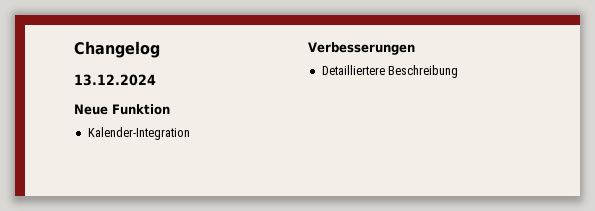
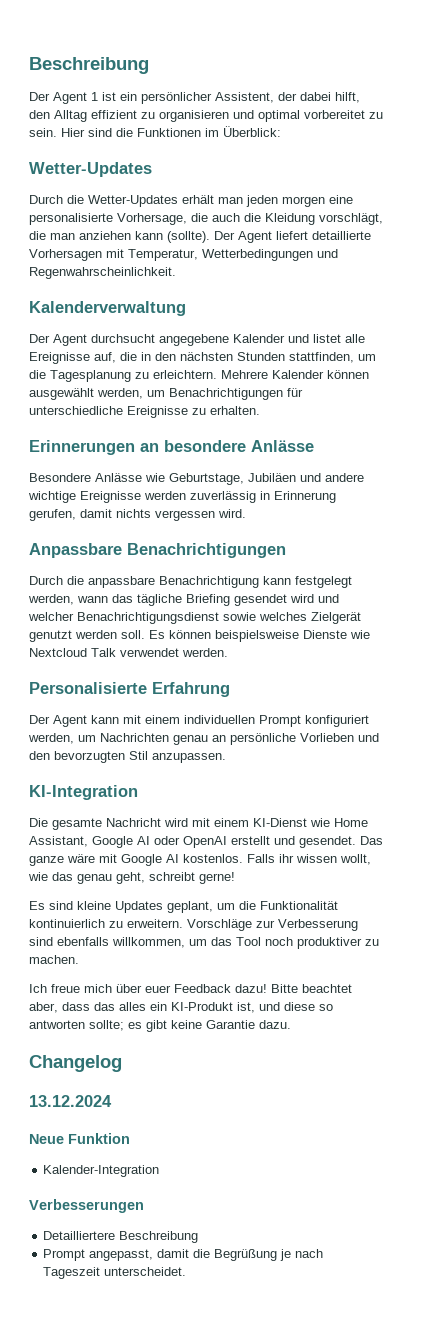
(74, 49) none -> [29,57,149,74] [29,92,360,104] [29,110,383,122] [29,126,281,137] [29,162,152,177] [29,195,353,207] [29,213,383,225] [29,231,371,243] [29,249,338,261] [29,267,176,279] [29,301,186,316] [29,334,365,346] [29,352,376,364] [29,370,369,382] [29,388,303,400] [29,406,260,418] [29,440,314,455] [29,473,364,485] [28,491,336,503] [29,509,246,521] [29,543,286,558] [29,576,352,588] [28,594,339,606] [28,612,361,624] [29,630,370,642] [29,648,228,657] [29,682,230,697] [29,715,369,727] [28,733,379,745] [29,751,226,763] [29,785,138,800] [29,818,368,830] [29,836,383,848] [29,854,371,866] [28,872,235,884] [29,901,338,913] [29,919,358,931] [29,937,379,949] [29,955,79,964] [29,984,352,993] [29,1002,333,1013] [29,1020,291,1032] Beschreibung // Der Agent 1 ist ein persönlicher Assistent, der dabei hilft, den Alltag effizient zu organisieren und optimal vorbereitet zu sein. Hier sind die Funktionen im Überblick: // Wetter-Updates // Durch die Wetter-Updates erhält man jeden morgen eine personalisierte Vorhersage, die auch die Kleidung vorschlägt, die man anziehen kann (sollte). Der Agent liefert detaillierte Vorhersagen mit Temperatur, Wetterbedingungen und Regenwahrscheinlichkeit. // Kalenderverwaltung // Der Agent durchsucht angegebene Kalender und listet alle Ereignisse auf, die in den nächsten Stunden stattfinden, um die Tagesplanung zu erleichtern. Mehrere Kalender können ausgewählt werden, um Benachrichtigungen für unterschiedliche Ereignisse zu erhalten. // Erinnerungen an besondere Anlässe // Besondere Anlässe wie Geburtstage, Jubiläen und andere wichtige Ereignisse werden zuverlässig in Erinnerung gerufen, damit nichts vergessen wird. // Anpassbare Benachrichtigungen // Durch die anpassbare Benachrichtigung kann festgelegt werden, wann das tägliche Briefing gesendet wird und welcher Benachrichtigungsdienst sowie welches Zielgerät genutzt werden soll. Es können beispielsweise Dienste wie Nextcloud Talk verwendet werden. // Personalisierte Erfahrung // Der Agent kann mit einem individuellen Prompt konfiguriert werden, um Nachrichten genau an persönliche Vorlieben und den bevorzugten Stil anzupassen. // KI-Integration // Die gesamte Nachricht wird mit einem KI-Dienst wie Home Assistant, Google AI oder OpenAI erstellt und gesendet. Das ganze wäre mit Google AI kostenlos. Falls ihr wissen wollt, wie das genau geht, schreibt gerne! // Es sind kleine Updates geplant, um die Funktionalität kontinuierlich zu erweitern. Vorschläge zur Verbesserung sind ebenfalls willkommen, um das Tool noch produktiver zu machen. // Ich freue mich über euer Feedback dazu! Bitte beachtet aber, dass das alles ein KI-Produkt ist, und diese so antworten sollte; es gibt keine Garantie dazu. //
(459, 71) none -> [43,1249,324,1261] [43,1267,187,1279] // Prompt angepasst, damit die Begrüßung je nach Tageszeit unterscheidet.

